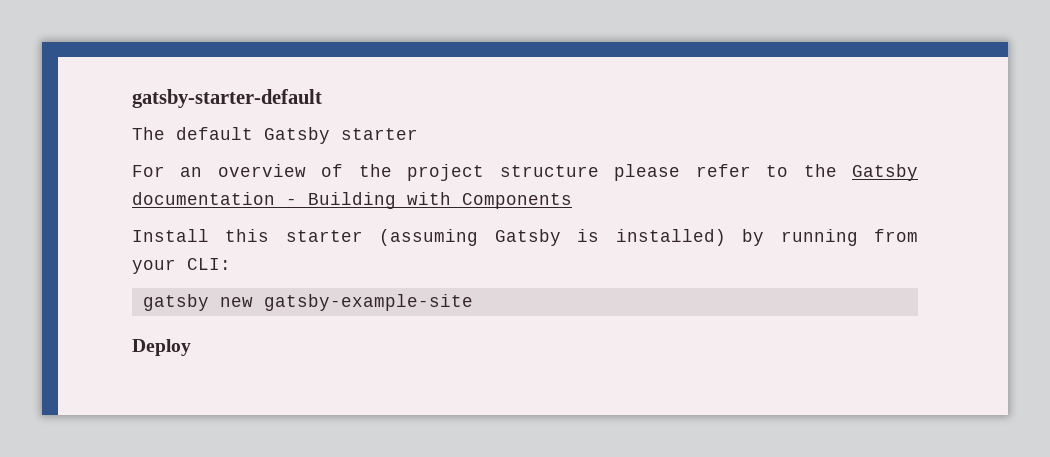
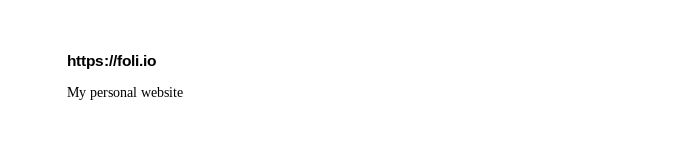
[132,89,322,108] [132,127,418,144] [132,164,919,181] [132,192,572,209] [132,229,919,246] [132,258,231,274] [142,294,473,311] [132,339,191,356] gatsby-starter-default // The default Gatsby starter // For an overview of the project structure please refer to the Gatsby documentation - Building with Components // Install this starter (assuming Gatsby is installed) by running from your CLI: // gatsby new gatsby-example-site // Deploy -> [67,55,156,69] [67,87,183,100] https://foli.io // My personal website

